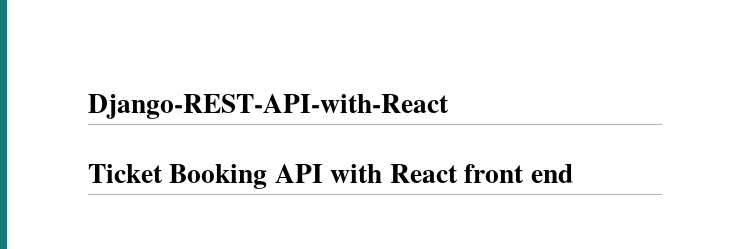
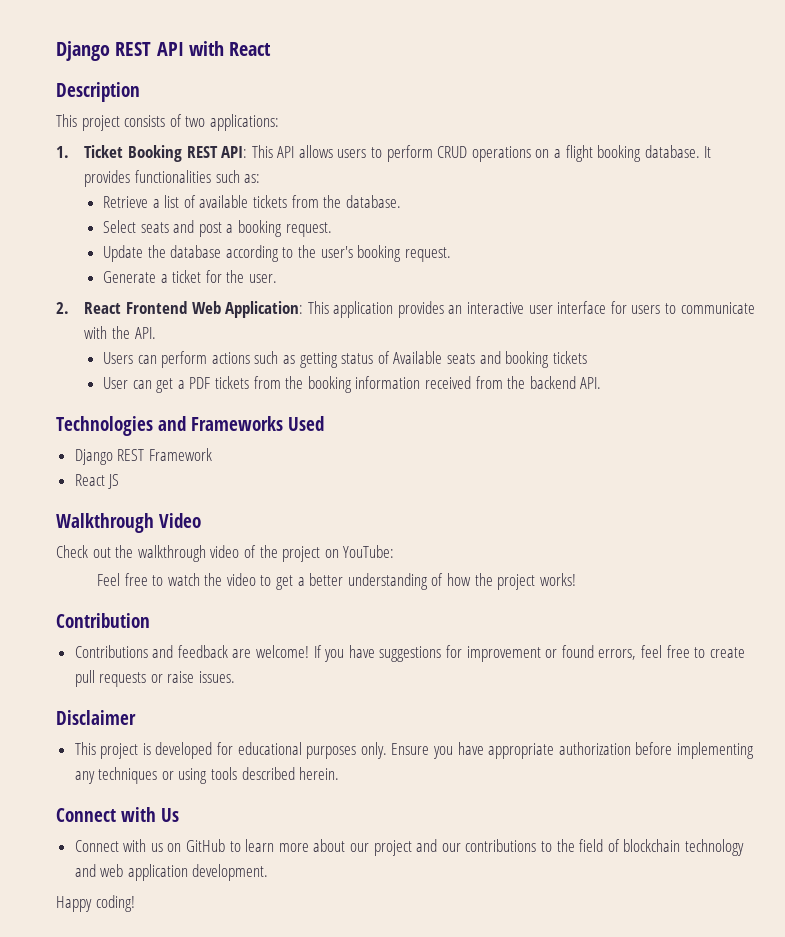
[88,94,449,119] [88,164,268,189] Django-REST-API-with-React // Ticket Booking -> [56,41,152,61] Django REST
[464,164,573,183] front end -> [56,82,140,102] [56,114,279,131] [56,145,712,162] [84,170,261,187] [103,195,401,208] [103,220,332,237] [103,245,451,262] [103,270,277,283] [56,301,755,318] [84,326,156,339] [103,351,587,368] [103,376,602,393] [56,416,324,436] [74,448,212,465] [74,474,120,489] [56,513,201,533] [56,545,395,562] [96,573,576,590] [56,613,150,628] [74,645,745,662] [74,670,236,687] [56,710,136,725] [74,742,754,759] [74,767,340,784] [56,807,179,822] [74,839,744,856] [74,864,269,881] [56,895,135,912] // Description // This project consists of two applications: // 1. Ticket Booking REST API: This API allows users to perform CRUD operations on a flight booking database. It provides functionalities such as: // Retrieve a list of available tickets from the database. // Select seats and post a booking request. // Update the database according to the user's booking request. // Generate a ticket for the user. // 2. React Frontend Web Application: This application provides an interactive user interface for users to communicate with the API. // Users can perform actions such as getting status of Available seats and booking tickets // User can get a PDF tickets from the booking information received from the backend API. // Technologies and Frameworks Used // Django REST Framework // React JS // Walkthrough Video // Check out the walkthrough video of the project on YouTube: // Feel free to watch the video to get a better understanding of how the project works! // Contribution // Contributions and feedback are welcome! If you have suggestions for improvement or found errors, feel free to create pull requests or raise issues. // Disclaimer // This project is developed for educational purposes only. Ensure you have appropriate authorization before implementing any techniques or using tools described herein. // Connect with Us // Connect with us on GitHub to learn more about our project and our contributions to the field of blockchain technology and web application development. // Happy coding!

